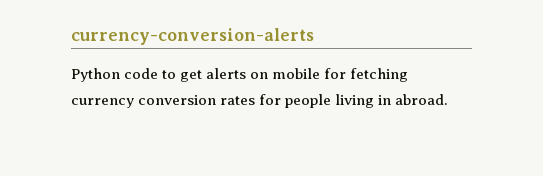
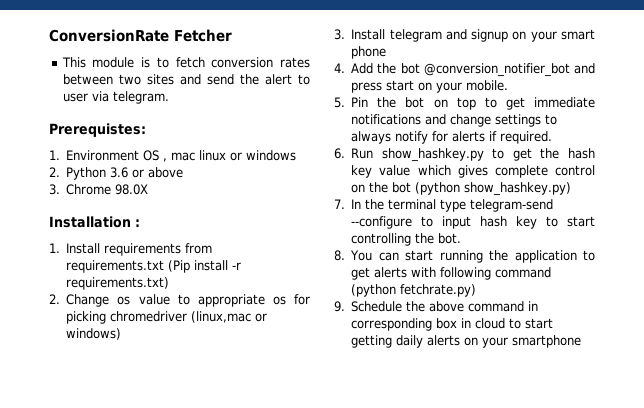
[71,28,314,45] [71,68,409,82] [71,94,449,108] currency-conversion-alerts // Python code to get alerts on mobile for fetching currency conversion rates for people living in abroad. -> [49,29,232,42] [61,57,310,68] [62,74,310,85] [62,91,169,104] [49,123,146,137] [49,150,297,162] [49,167,184,180] [49,184,149,195] [49,216,140,228] [49,243,213,256] [66,260,242,273] [66,277,170,290] [49,294,310,307] [66,311,268,324] [66,328,122,340] [334,29,595,42] [351,46,387,59] [334,63,595,77] [351,80,509,93] [334,97,595,110] [351,114,558,127] [351,131,553,144] [334,148,595,162] [351,165,595,178] [351,182,572,196] [334,199,554,212] [351,216,595,229] [351,233,462,246] [334,250,595,263] [351,267,552,280] [351,284,477,297] [334,301,539,312] [351,318,554,331] [351,335,582,348] ConversionRate Fetcher // This module is to fetch conversion rates between two sites and send the alert to user via telegram. // Prerequistes: // 1. Environment OS , mac linux or windows // 2. Python 3.6 or above // 3. Chrome 98.0X // Installation : // 1. Install requirements from requirements.txt (Pip install -r requirements.txt) // 2. Change os value to appropriate os for picking chromedriver (linux,mac or windows) // 3. Install telegram and signup on your smart phone // 4. Add the bot @conversion_notifier_bot and press start on your mobile. // 5. Pin the bot on top to get immediate notifications and change settings to always notify for alerts if required. // 6. Run show_hashkey.py to get the hash key value which gives complete control on the bot (python show_hashkey.py) // 7. In the terminal type telegram-send --configure to input hash key to start controlling the bot. // 8. You can start running the application to get alerts with following command (python fetchrate.py) // 9. Schedule the above command in corresponding box in cloud to start getting daily alerts on your smartphone

